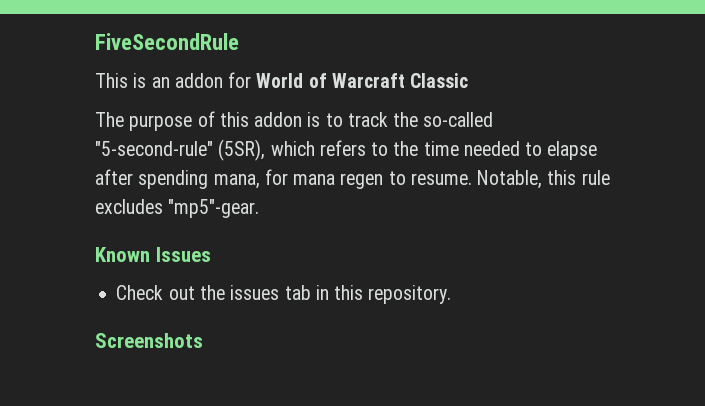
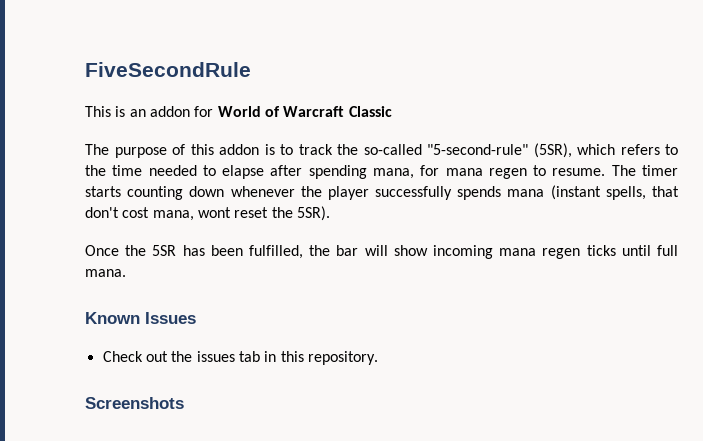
[477,170,610,189] [95,199,260,218] Notable, this rule excludes "mp5"-gear. -> [611,165,678,176] [85,185,679,200] [85,206,330,221] [85,245,678,259] [85,269,126,277] The timer starts counting down whenever the player successfully spends mana (instant spells, that don't cost mana, wont reset the 5SR). // Once the 5SR has been fulfilled, the bar will show incoming mana regen ticks until full mana.

